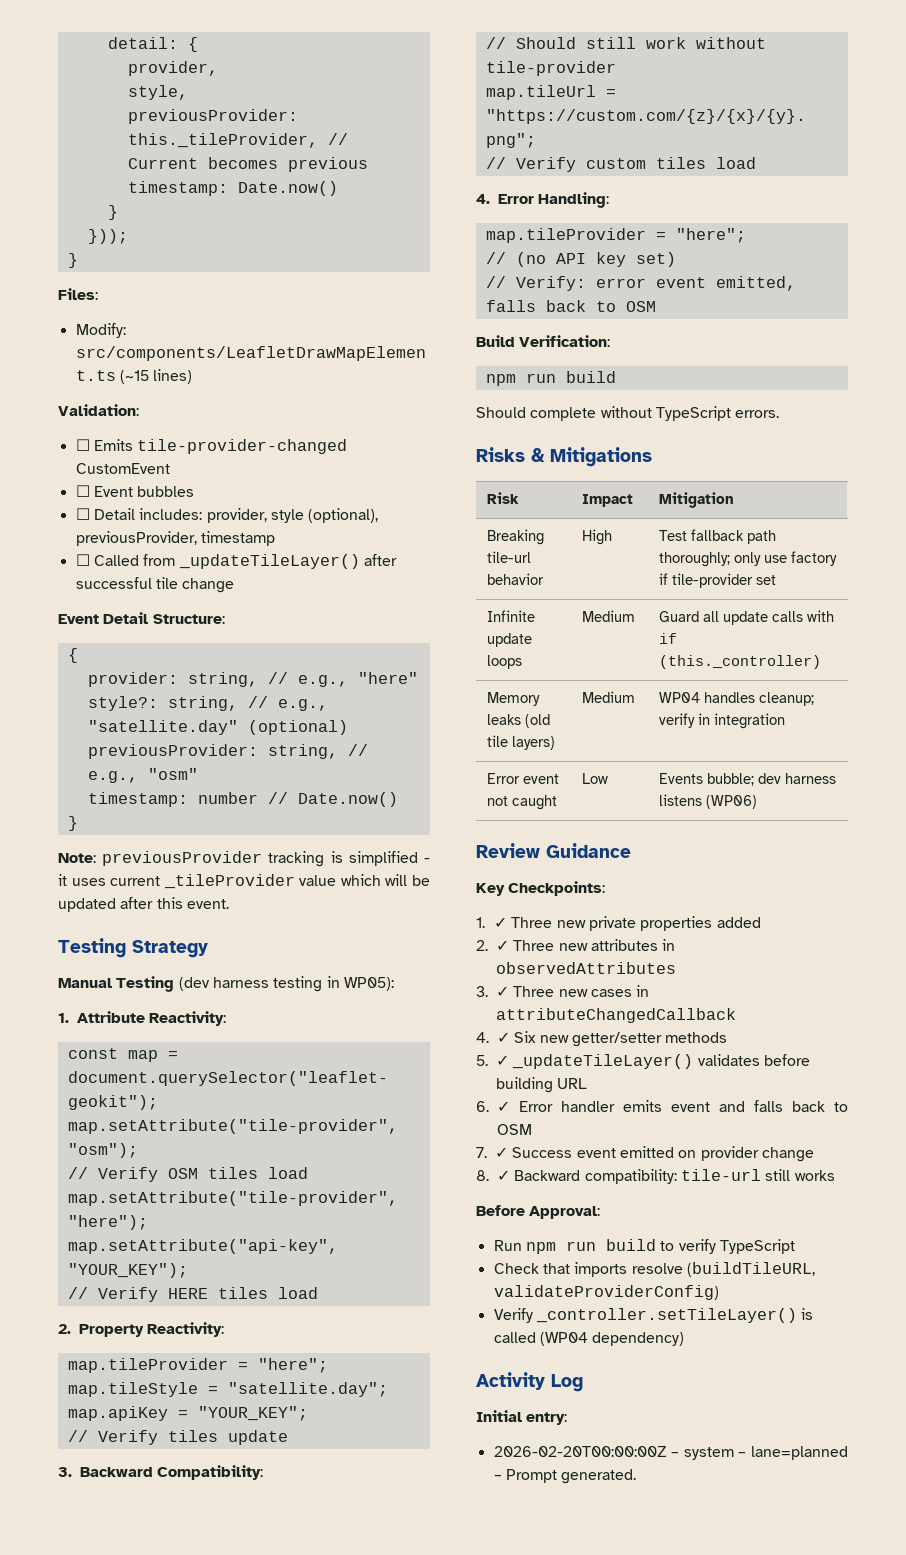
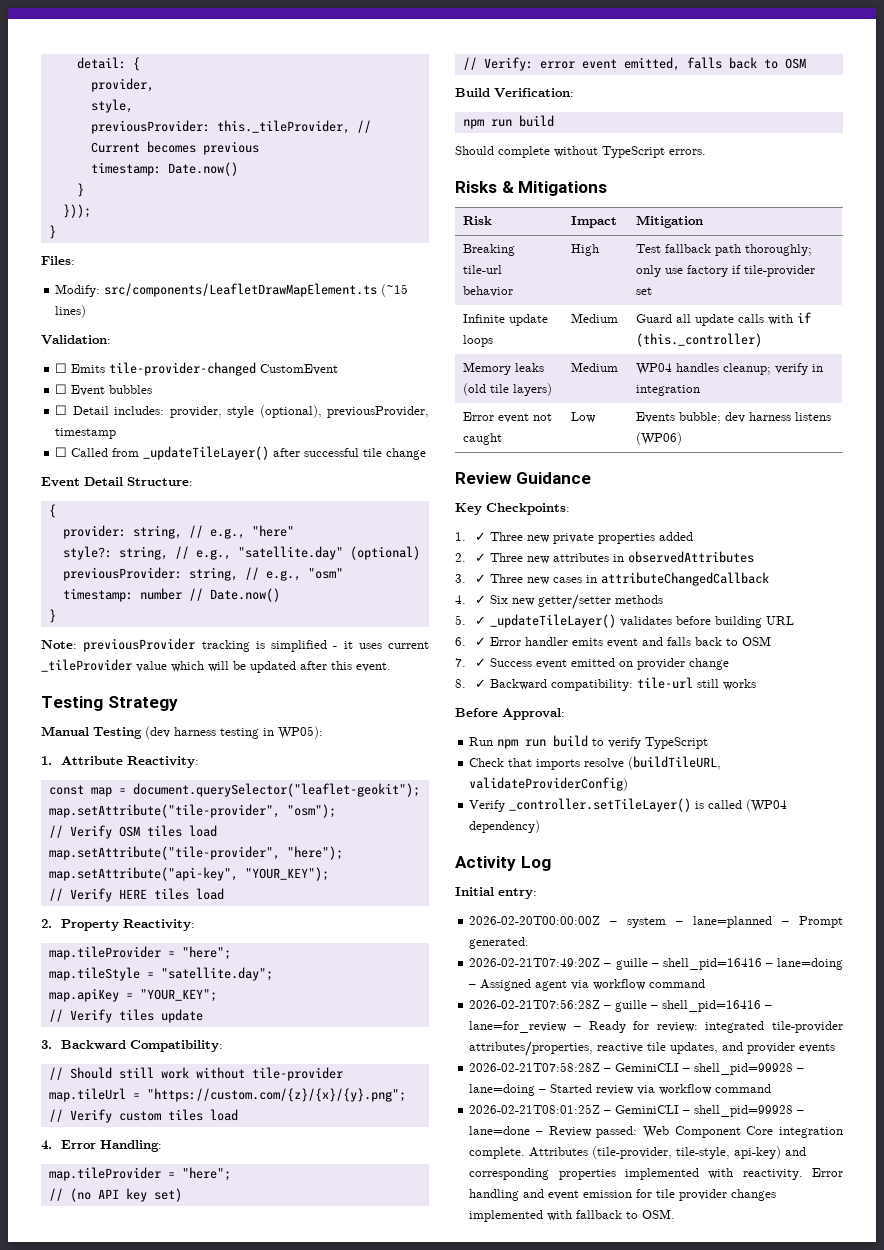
(637, 1476) none -> [469,958,843,970] [469,979,706,991] [469,999,773,1012] [469,1021,843,1033] [469,1041,836,1057] [469,1062,805,1075] [469,1084,772,1096] [469,1104,805,1117] [469,1126,843,1138] [469,1146,807,1159] [469,1168,843,1180] [469,1189,777,1201] [469,1209,676,1222] // 2026-02-21T07:49:20Z – guille – shell_pid=16416 – lane=doing – Assigned agent via workflow command // 2026-02-21T07:56:28Z – guille – shell_pid=16416 – lane=for_review – Ready for review: integrated tile-provider attributes/properties, reactive tile updates, and provider events // 2026-02-21T07:58:28Z – GeminiCLI – shell_pid=99928 – lane=doing – Started review via workflow command // 2026-02-21T08:01:25Z – GeminiCLI – shell_pid=99928 – lane=done – Review passed: Web Component Core integration complete. Attributes (tile-provider, tile-style, api-key) and corresponding properties implemented with reactivity. Error handling and event emission for tile provider changes implemented with fallback to OSM.

